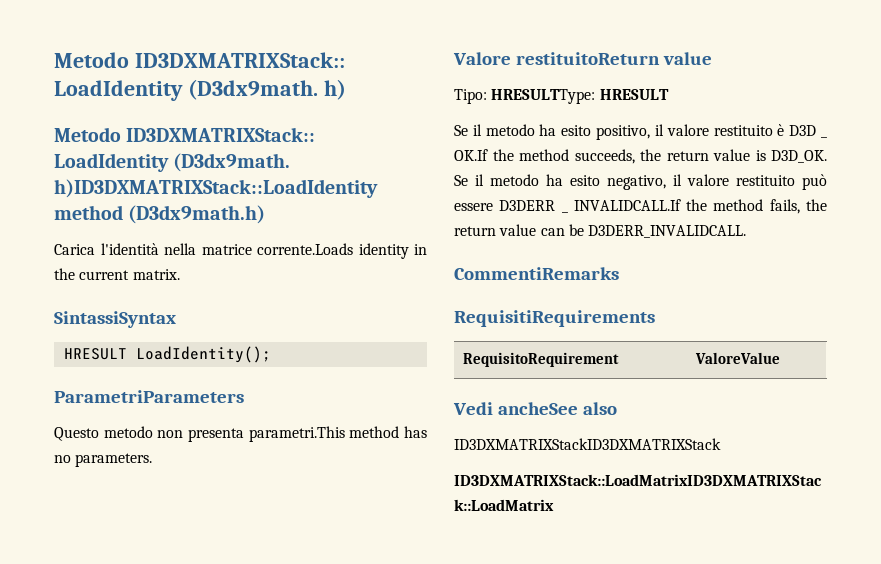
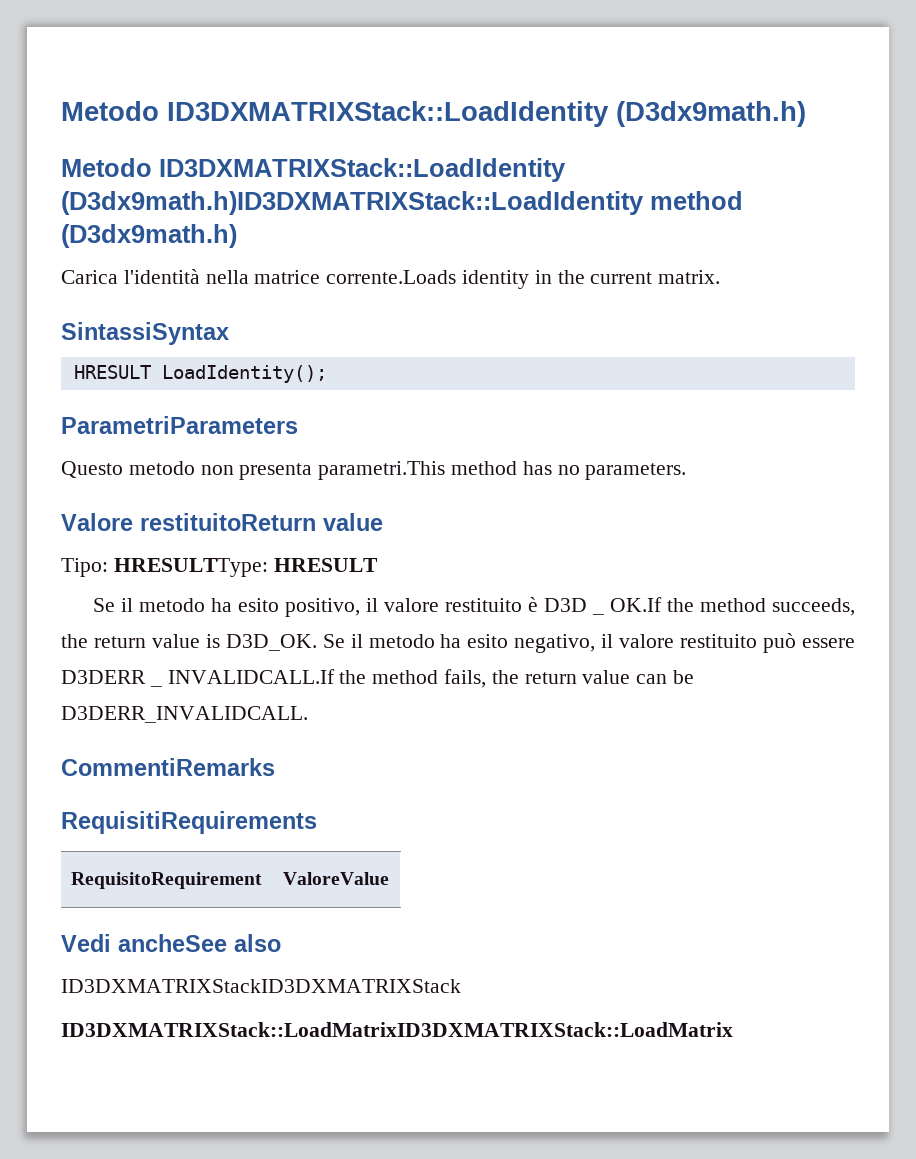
[54,52,345,68] [54,79,346,101] [54,127,316,142] [54,153,291,172] [54,179,378,198] Metodo ID3DXMATRIXStack:: LoadIdentity (D3dx9math. h) // Metodo ID3DXMATRIXStack:: LoadIdentity (D3dx9math. h)ID3DXMATRIXStack::LoadIdentity -> [61,101,806,127] [61,158,566,182] [61,191,644,215] Metodo ID3DXMATRIXStack::LoadIdentity (D3dx9math.h) // Metodo ID3DXMATRIXStack::LoadIdentity (D3dx9math.h)ID3DXMATRIXStack::LoadIdentity

